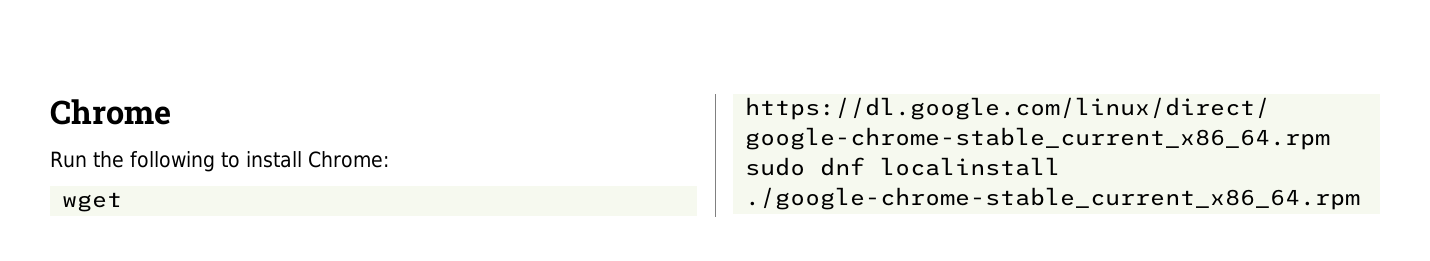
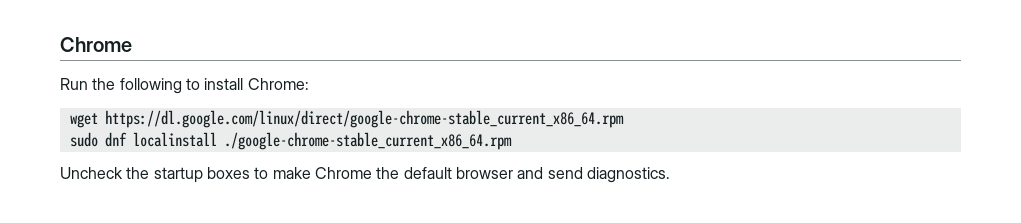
(1361, 198) none -> [60,167,670,183] // Uncheck the startup boxes to make Chrome the default browser and send diagnostics.

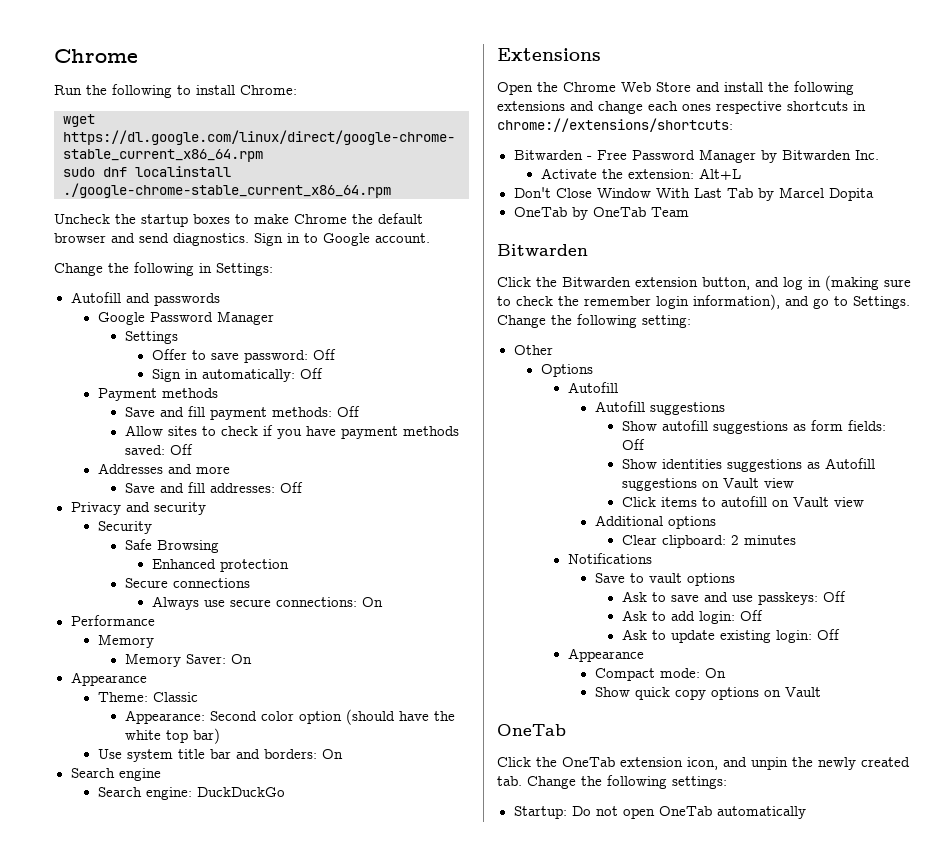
(670, 175) none -> [254,233,430,246] [54,262,273,276] [70,292,220,306] [97,311,274,325] [124,331,178,344] [151,349,336,363] [151,368,323,382] [97,388,218,401] [124,406,360,420] [124,425,459,439] [124,444,193,455] [97,463,230,474] [124,482,303,493] [70,502,206,515] [97,521,152,534] [124,539,219,553] [151,559,289,572] [124,578,250,588] [151,596,383,610] [70,615,155,626] [97,634,154,648] [124,653,252,667] [70,672,147,686] [97,692,198,702] [124,709,455,725] [124,728,220,744] [97,749,343,762] [70,768,161,781] [97,787,285,800] [497,48,601,61] [497,81,854,95] [497,101,866,114] [497,118,733,132] [513,149,879,163] [540,168,741,180] [513,187,874,201] [513,207,689,220] [497,244,588,256] [497,275,911,291] [497,294,910,310] [497,314,691,328] [513,345,553,355] [540,364,593,377] [567,382,618,393] [594,401,725,415] [621,420,886,434] [621,439,645,450] [621,458,875,472] [621,478,794,491] [621,496,864,507] [594,515,716,529] [621,535,796,548] [567,553,652,564] [594,573,735,586] [621,591,846,605] [621,610,763,624] [621,629,840,643] [567,648,644,662] [594,668,726,681] [594,687,821,700] [497,724,566,736] [497,757,910,770] [497,775,727,789] [513,806,806,819] Sign in to Google account. // Change the following in Settings: // Autofill and passwords // Google Password Manager // Settings // Offer to save password: Off // Sign in automatically: Off // Payment methods // Save and fill payment methods: Off // Allow sites to check if you have payment methods saved: Off // Addresses and more // Save and fill addresses: Off // Privacy and security // Security // Safe Browsing // Enhanced protection // Secure connections // Always use secure connections: On // Performance // Memory // Memory Saver: On // Appearance // Theme: Classic // Appearance: Second color option (should have the white top bar) // Use system title bar and borders: On // Search engine // Search engine: DuckDuckGo // Extensions // Open the Chrome Web Store and install the following extensions and change each ones respective shortcuts in chrome://extensions/shortcuts: // Bitwarden - Free Password Manager by Bitwarden Inc. // Activate the extension: Alt+L // Don't Close Window With Last Tab by Marcel Dopita // OneTab by OneTab Team // Bitwarden // Click the Bitwarden extension button, and log in (making sure to check the remember login information), and go to Settings. Change the following setting: // Other // Options // Autofill // Autofill suggestions // Show autofill suggestions as form fields: Off // Show identities suggestions as Autofill suggestions on Vault view // Click items to autofill on Vault view // Additional options // Clear clipboard: 2 minutes // Notifications // Save to vault options // Ask to save and use passkeys: Off // Ask to add login: Off // Ask to update existing login: Off // Appearance // Compact mode: On // Show quick copy options on Vault // OneTab // Click the OneTab extension icon, and unpin the newly created tab. Change the following settings: // Startup: Do not open OneTab automatically

